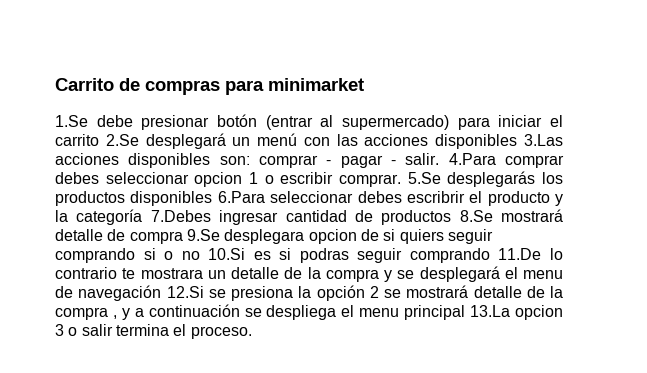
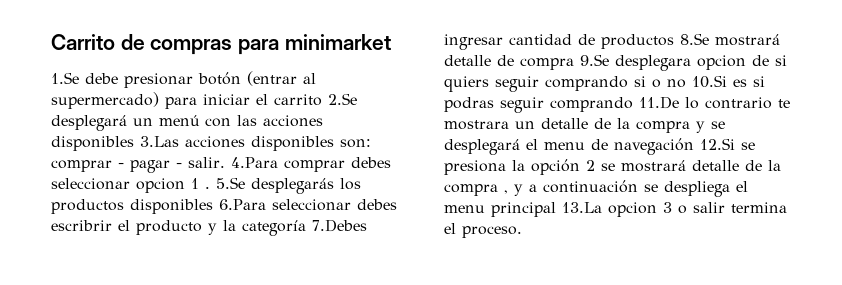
[264,172,401,187] o escribir comprar. -> [205,186,210,189] .

